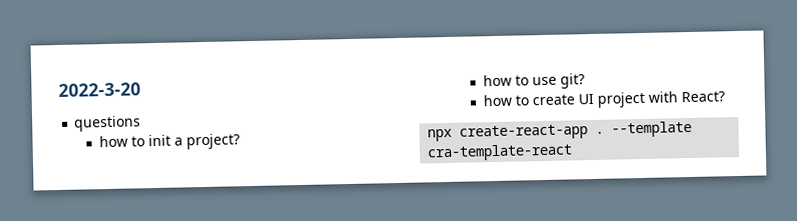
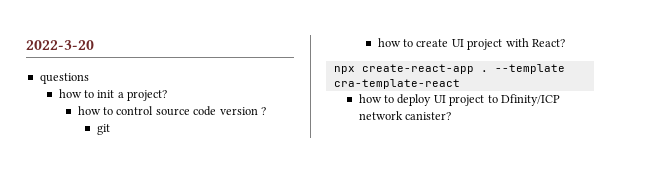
[531,73,585,89] use git? -> [116,106,266,116] [96,124,110,135] control source code version ? // git
(574, 152) none -> [358,94,560,106] [358,111,452,120] // how to deploy UI project to Dfinity/ICP network canister?

